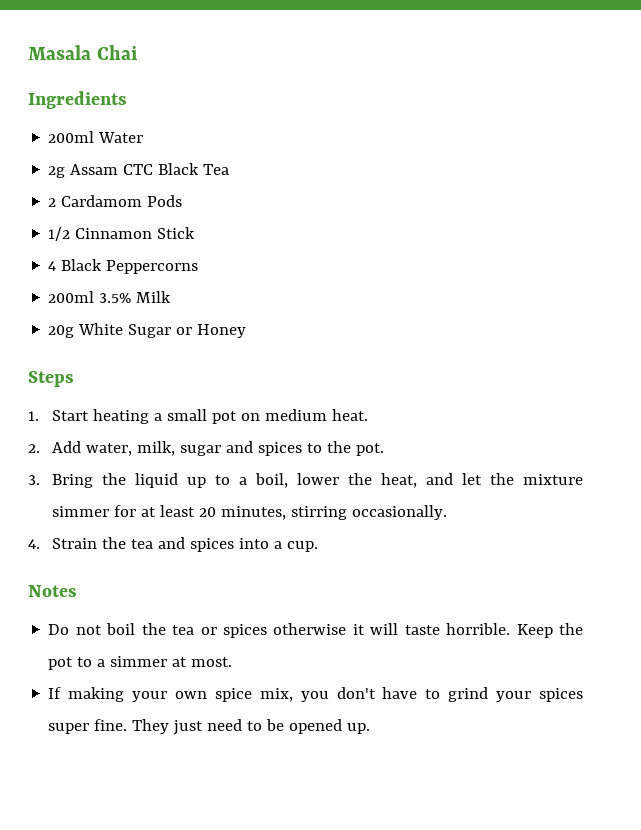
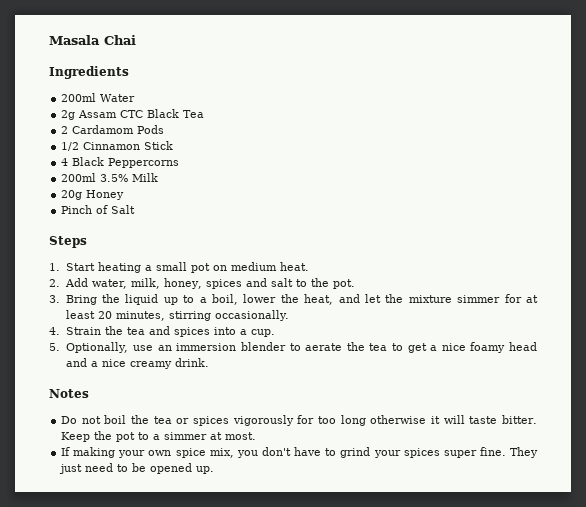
[78,323,247,338] White Sugar or Honey -> [86,190,125,200] [61,205,136,214] Honey // Pinch of Salt
[179,441,302,456] sugar and spices -> [164,278,294,289] honey, spices and salt
(318, 546) none -> [49,342,538,353] [65,358,209,369] // 5. Optionally, use an immersion blender to aerate the tea to get a nice foamy head and a nice creamy drink.
(267, 631) none -> [232,415,366,426] vigorously for too long
[446,623,511,635] horrible. -> [502,415,538,424] bitter.

